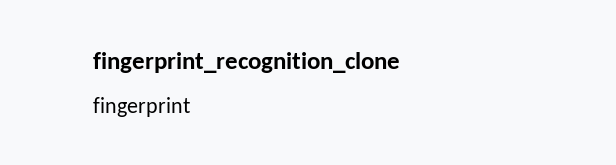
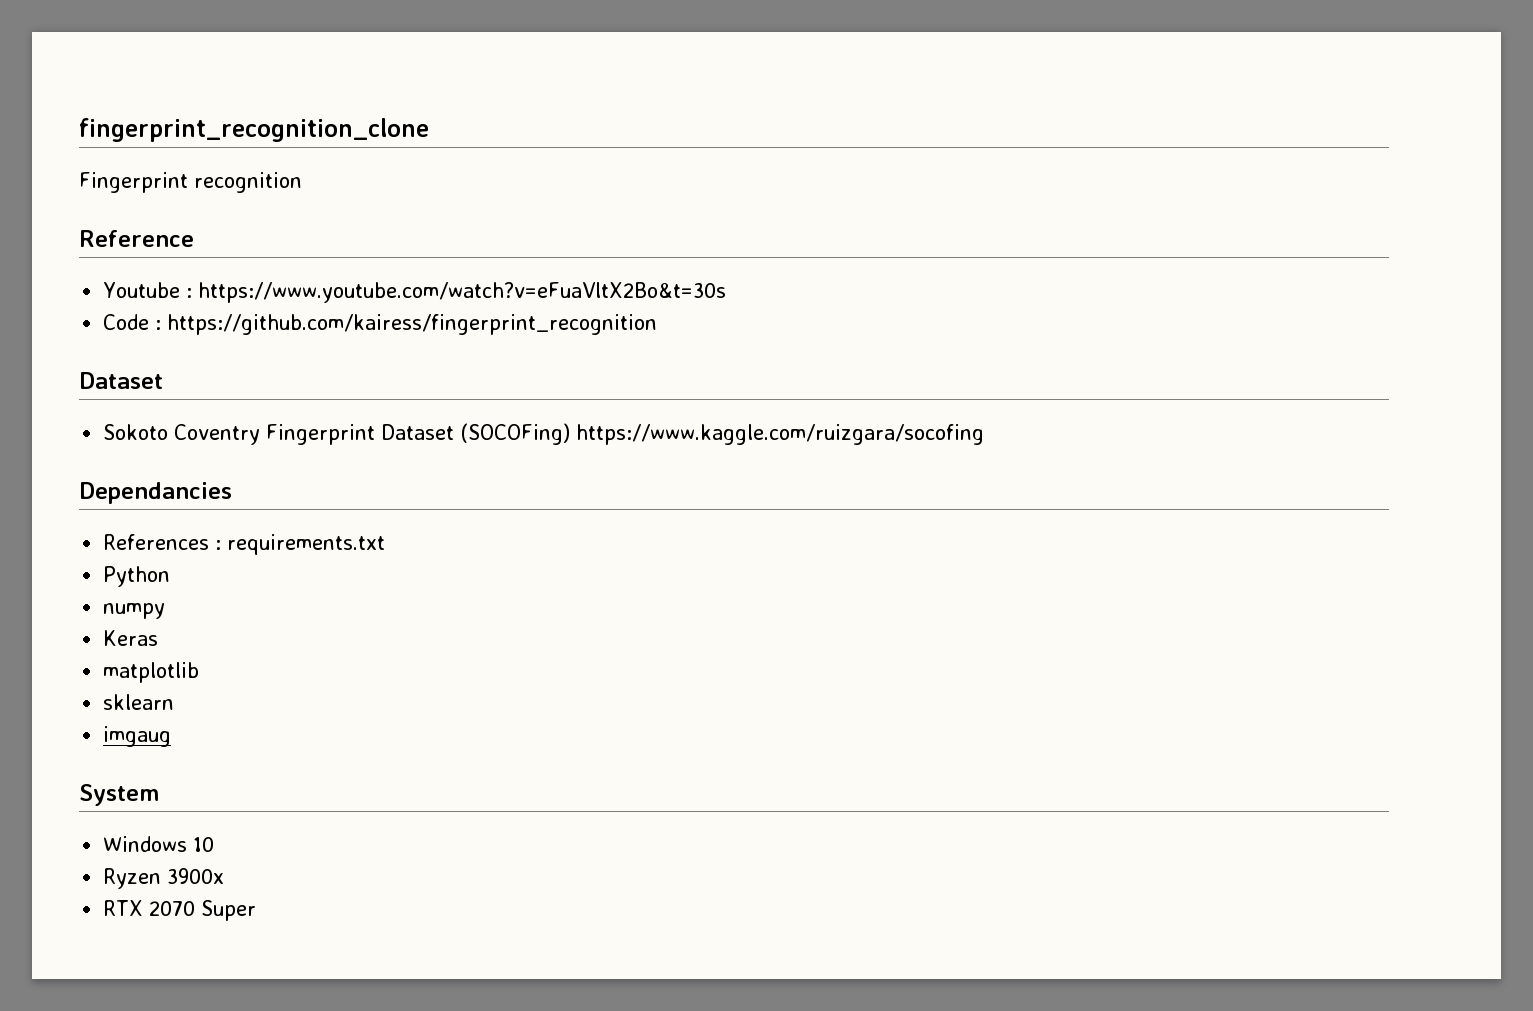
[93,97,190,117] fingerprint -> [79,172,302,193] [79,230,194,247] [103,282,727,303] [103,314,658,335] [79,372,163,389] [103,423,985,445] [79,482,232,504] [103,534,386,555] [103,566,171,587] [103,603,166,619] [103,630,159,646] [103,662,200,683] [103,694,175,710] [103,726,172,747] [79,784,159,806] [103,836,215,852] [103,868,225,889] [103,900,257,921] Fingerprint recognition // Reference // Youtube : https://www.youtube.com/watch?v=eFuaVltX2Bo&t=30s // Code : https://github.com/kairess/fingerprint_recognition // Dataset // Sokoto Coventry Fingerprint Dataset (SOCOFing) https://www.kaggle.com/ruizgara/socofing // Dependancies // References : requirements.txt // Python // numpy // Keras // matplotlib // sklearn // imgaug // System // Windows 10 // Ryzen 3900x // RTX 2070 Super

